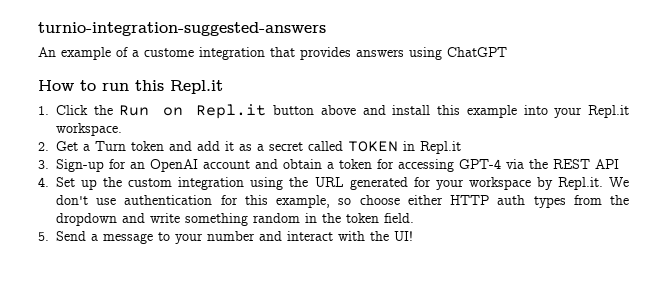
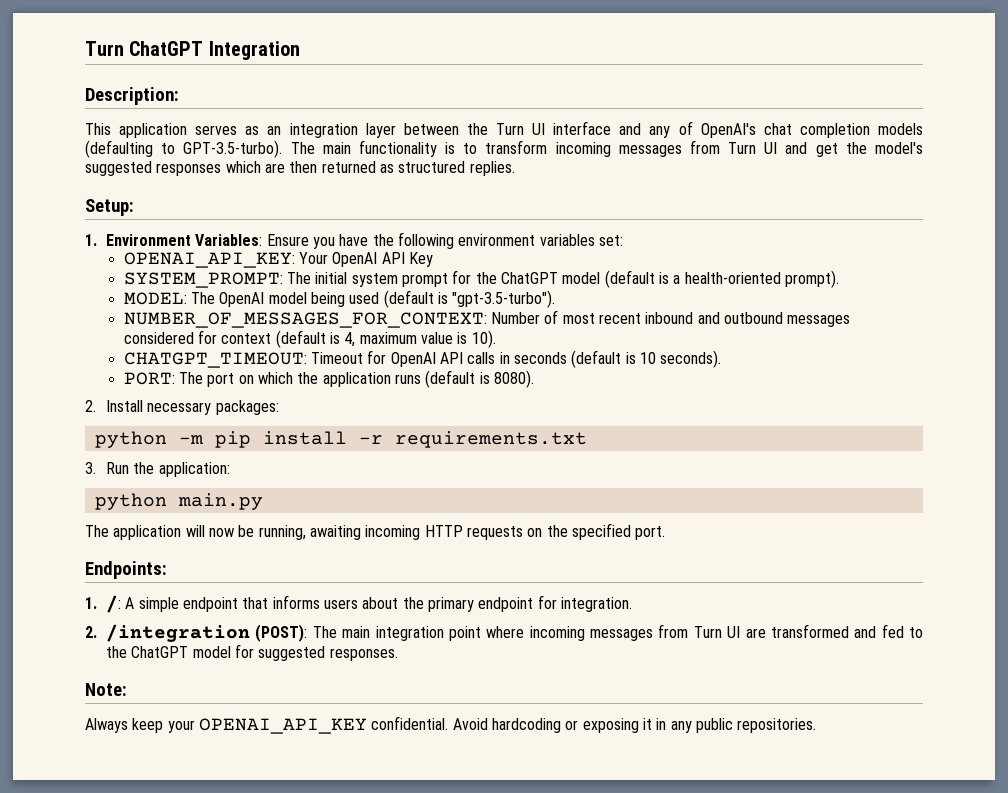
[38,22,326,36] [38,47,507,60] [38,80,223,94] [38,104,630,119] [56,123,122,136] [38,141,461,154] [38,159,619,172] [38,177,629,190] [56,195,629,208] [56,213,414,226] [38,231,413,244] turnio-integration-suggested-answers // An example of a custome integration that provides answers using ChatGPT // How to run this Repl.it // 1. Click the Run on Repl.it button above and install this example into your Repl.it workspace. // 2. Get a Turn token and add it as a secret called TOKEN in Repl.it // 3. Sign-up for an OpenAI account and obtain a token for accessing GPT-4 via the REST API // 4. Set up the custom integration using the URL generated for your workspace by Repl.it. We don't use authentication for this example, so choose either HTTP auth types from the dropdown and write something random in the token field. // 5. Send a message to your number and interact with the UI! -> [85,41,300,60] [85,87,179,105] [85,121,923,138] [85,140,923,158] [85,161,515,176] [85,199,134,216] [85,232,624,249] [123,252,434,268] [123,270,839,288] [123,290,556,308] [123,310,851,328] [123,330,496,348] [123,350,722,368] [123,370,534,388] [85,400,279,415] [94,431,587,448] [85,462,230,477] [94,493,263,510] [85,523,666,540] [85,561,167,579] [85,595,632,613] [85,624,924,642] [106,644,398,661] [85,683,127,696] [85,716,817,734] Turn ChatGPT Integration // Description: // This application serves as an integration layer between the Turn UI interface and any of OpenAI's chat completion models (defaulting to GPT-3.5-turbo). The main functionality is to transform incoming messages from Turn UI and get the model's suggested responses which are then returned as structured replies. // Setup: // 1. Environment Variables: Ensure you have the following environment variables set: // OPENAI_API_KEY: Your OpenAI API Key // SYSTEM_PROMPT: The initial system prompt for the ChatGPT model (default is a health-oriented prompt). // MODEL: The OpenAI model being used (default is "gpt-3.5-turbo"). // NUMBER_OF_MESSAGES_FOR_CONTEXT: Number of most recent inbound and outbound messages considered for context (default is 4, maximum value is 10). // CHATGPT_TIMEOUT: Timeout for OpenAI API calls in seconds (default is 10 seconds). // PORT: The port on which the application runs (default is 8080). // 2. Install necessary packages: // python -m pip install -r requirements.txt // 3. Run the application: // python main.py // The application will now be running, awaiting incoming HTTP requests on the specified port. // Endpoints: // 1. /: A simple endpoint that informs users about the primary endpoint for integration. // 2. /integration (POST): The main integration point where incoming messages from Turn UI are transformed and fed to the ChatGPT model for suggested responses. // Note: // Always keep your OPENAI_API_KEY confidential. Avoid hardcoding or exposing it in any public repositories.

